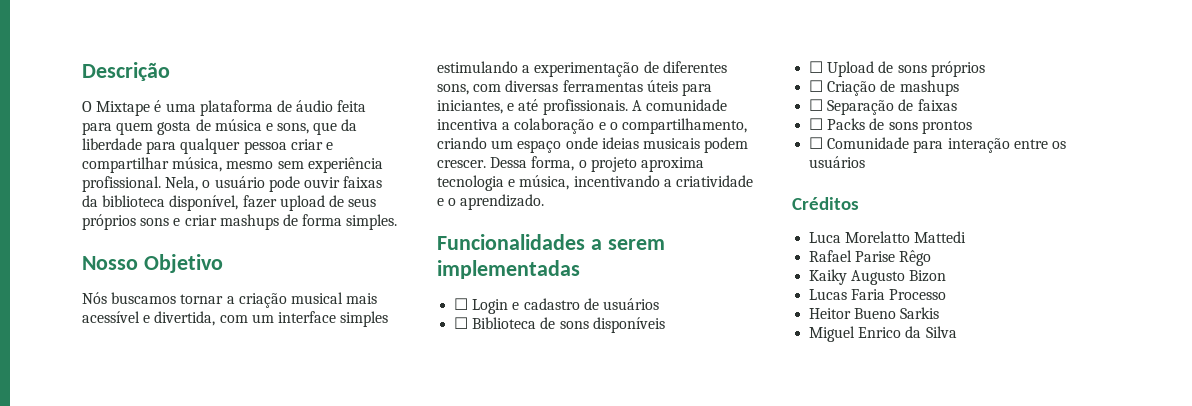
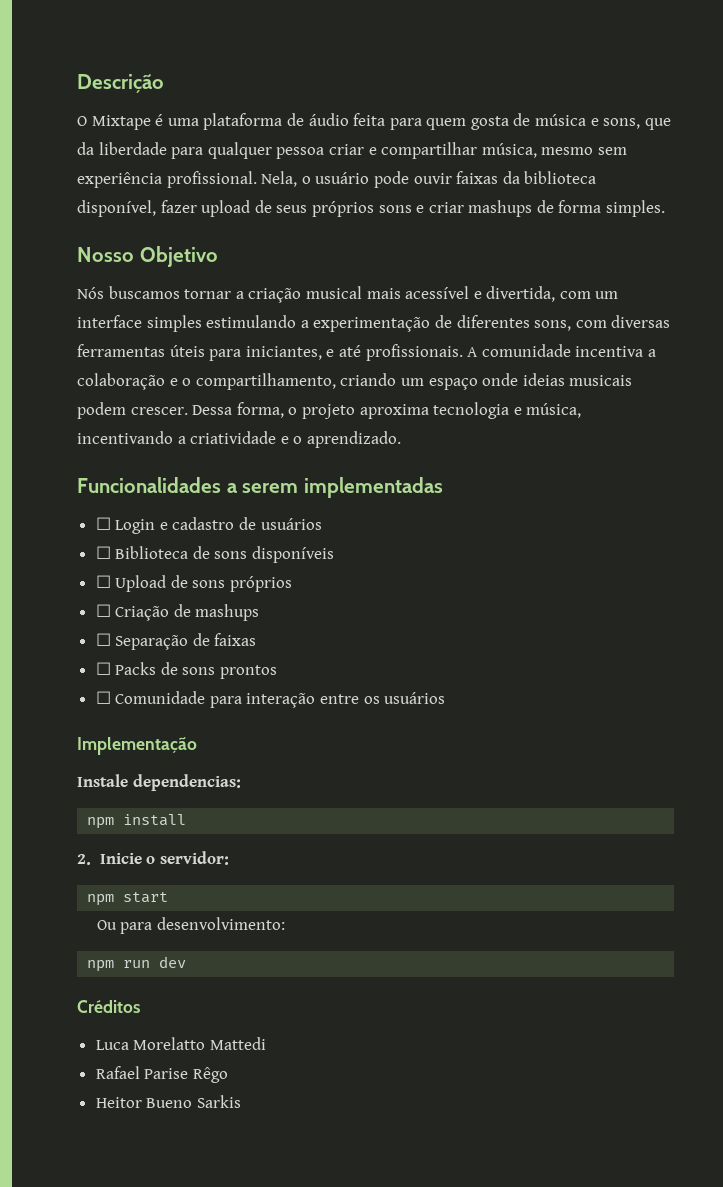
(866, 162) none -> [77,737,197,755] [77,774,241,791] [87,814,187,829] [77,851,229,865] [87,892,169,906] [96,917,285,934] [87,956,187,972] // Implementação // Instale dependencias: // npm install // 2. Inicie o servidor: // npm start // Ou para desenvolvimento: // npm run dev
[809,269,947,285] [809,289,947,300] // Kaiky Augusto Bizon // Lucas Faria Processo -> (228, 1075) none
[809,326,957,342] // Miguel Enrico da Silva -> (241, 1101) none

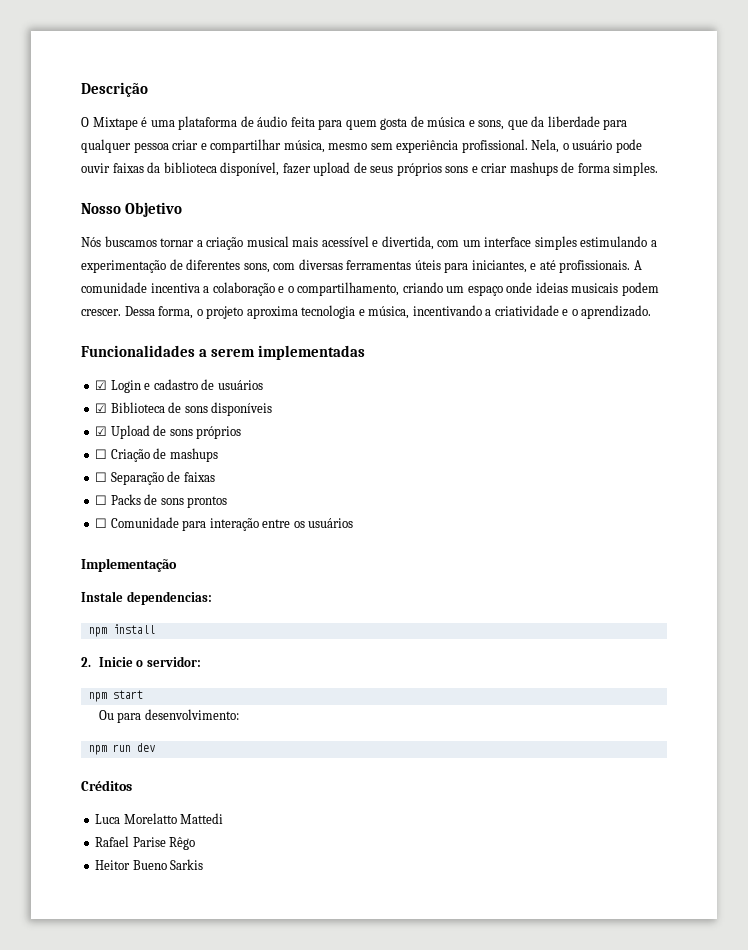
[95,517,111,530] ☐ -> [95,380,108,390] ☑
[95,546,111,559] ☐ -> [95,403,108,413] ☑
[95,575,111,588] ☐ -> [95,426,108,436] ☑

